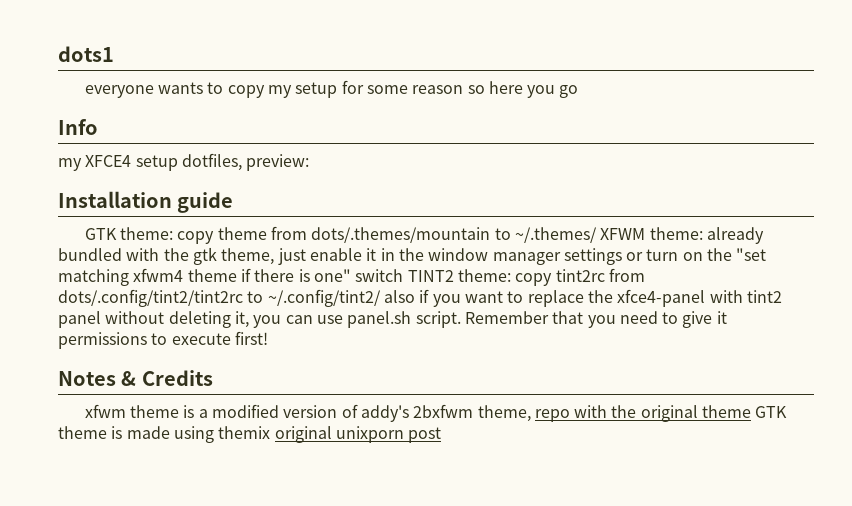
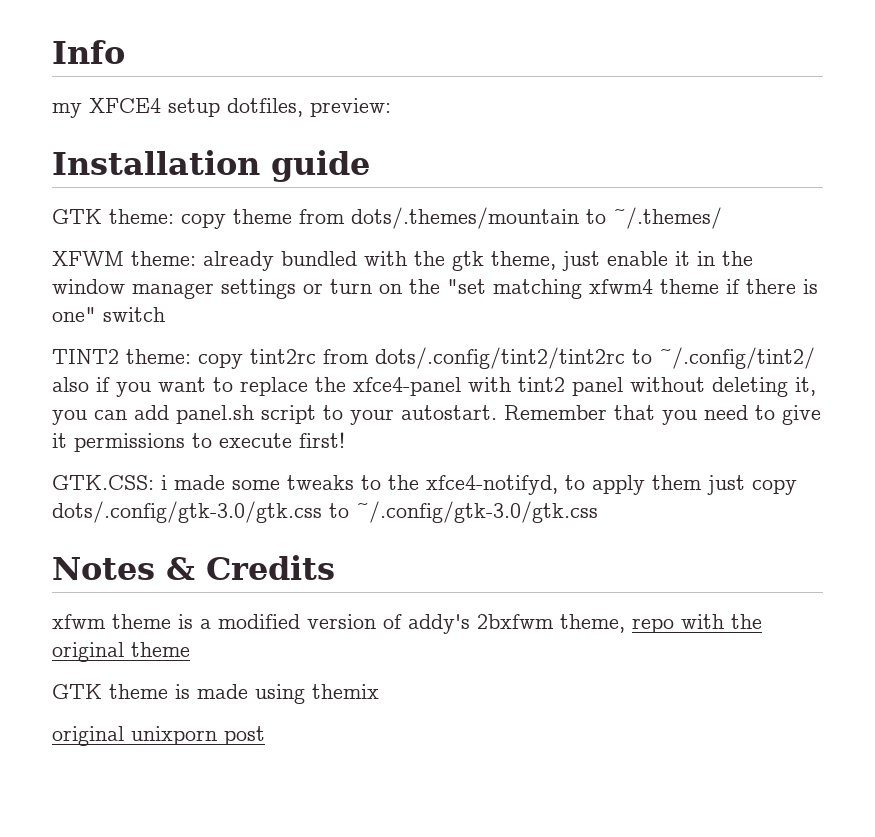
[58,46,114,62] [84,80,579,98] dots1 // everyone wants to copy my setup for some reason so here you go // -> (52, 52) none
(597, 235) none -> (722, 218) //
(404, 275) none -> (165, 314) //
[316,311,461,328] use panel.sh script. -> [134,405,497,425] add panel.sh script to your autostart.
(268, 338) none -> [52,475,797,495] [52,501,598,523] // GTK.CSS: i made some tweaks to the xfce4-notifyd, to apply them just copy dots/.config/gtk-3.0/gtk.css to ~/.config/gtk-3.0/gtk.css
(752, 411) none -> (190, 649) //
(271, 432) none -> (379, 691) //

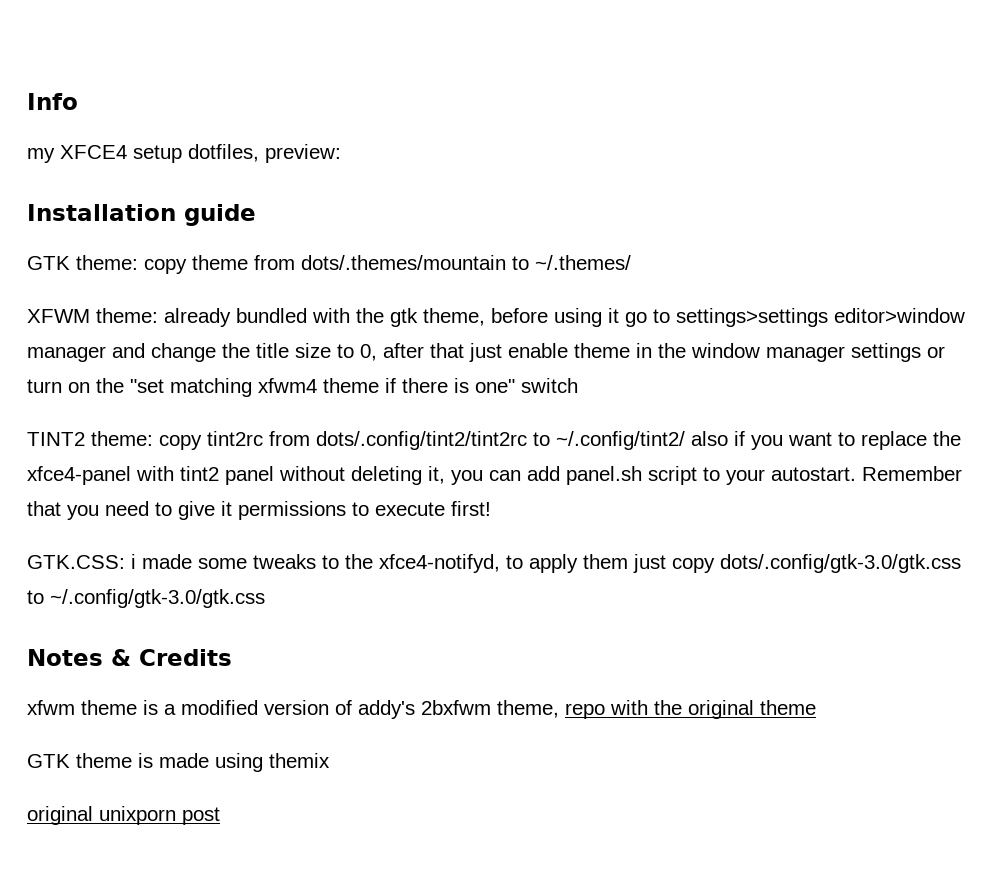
(556, 260) none -> [491,308,965,327] [27,343,464,362] before using it go to settings>settings editor>window manager and change the title size to 0, after that
[675,251,690,266] it -> [574,343,630,358] theme

